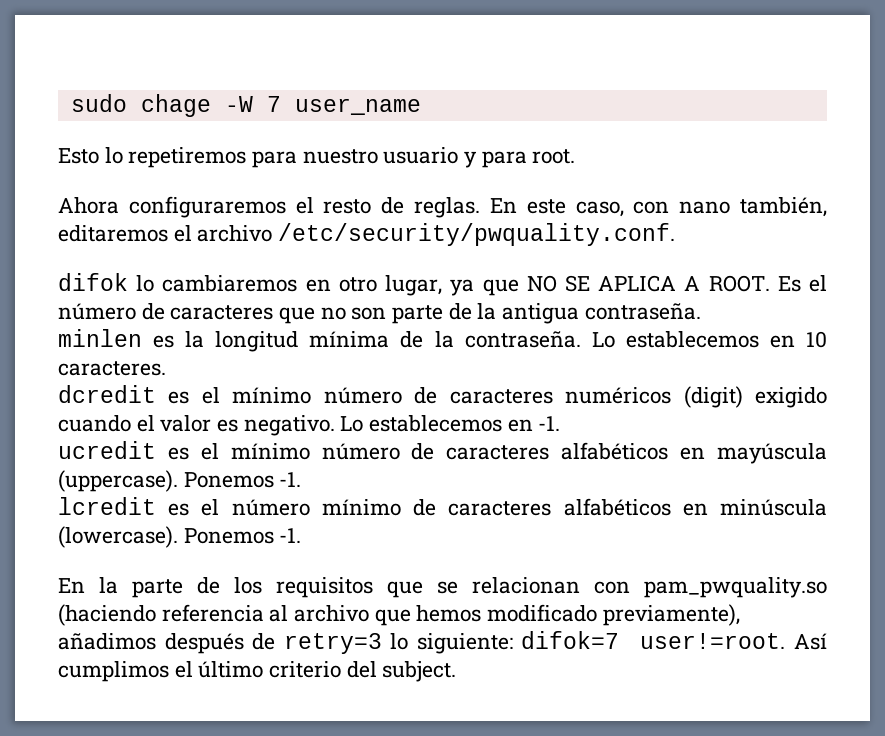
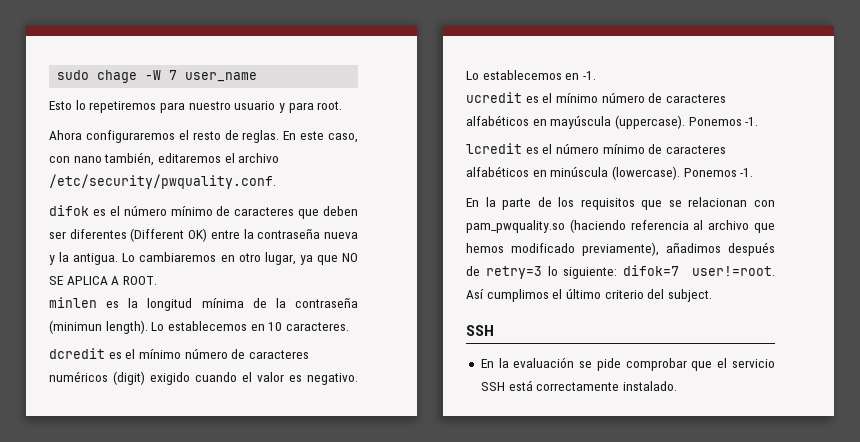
[136,275,155,292] lo -> [92,206,358,219] [49,228,359,242] [49,252,136,265] es el número mínimo de caracteres que deben ser diferentes (Different OK) entre la contraseña nueva y la antigua. Lo
[777,275,827,292] [58,303,701,324] Es el número de caracteres que no son parte de la antigua contraseña. -> (157, 280) none
[464,331,581,348] contraseña. -> [295,297,358,308] [49,320,148,334] contraseña (minimun length).
(457, 671) none -> [466,325,494,336] [480,357,775,371] [480,380,677,391] // SSH // En la evaluación se pide comprobar que el servicio SSH está correctamente instalado.

